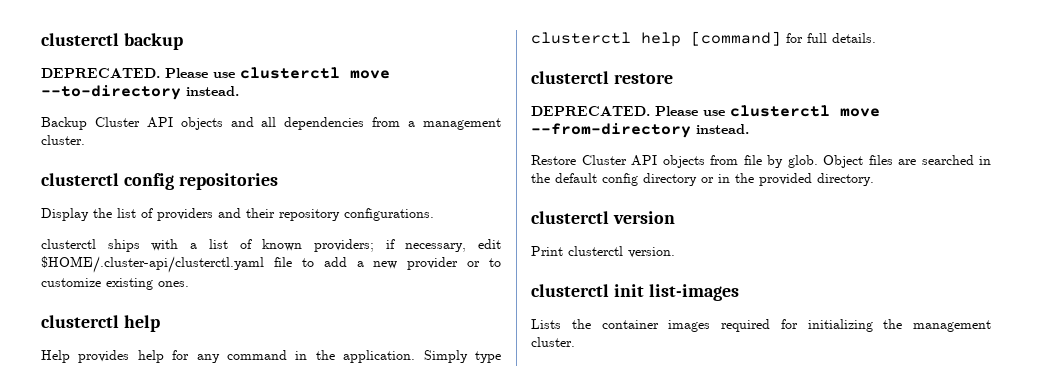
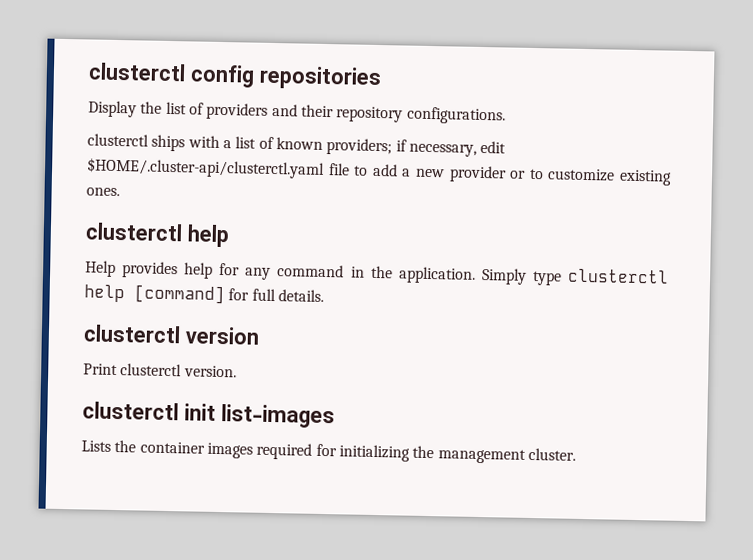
[41,33,183,50] [41,67,390,79] [41,85,239,100] [41,117,502,130] [41,135,85,145] [41,173,119,186] clusterctl backup // DEPRECATED. Please use clusterctl move --to-directory instead. // Backup Cluster API objects and all dependencies from a management cluster. // clusterctl -> [88,62,186,82] clusterctl
[531,71,673,84] [531,105,880,117] [531,123,749,138] [531,155,991,168] [531,173,874,186] // clusterctl restore // DEPRECATED. Please use clusterctl move --from-directory instead. // Restore Cluster API objects from file by glob. Object files are searched in the default config directory or in the provided directory. -> (324, 295) none

